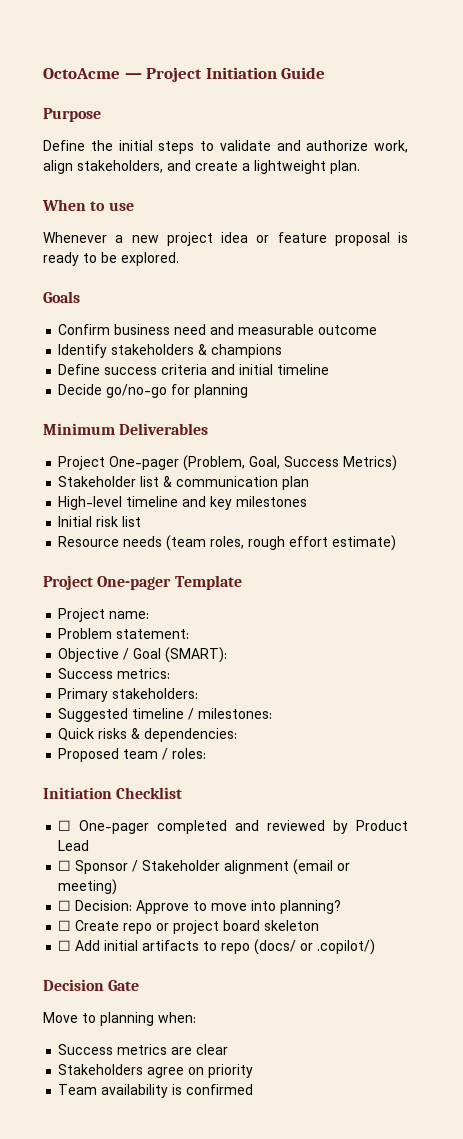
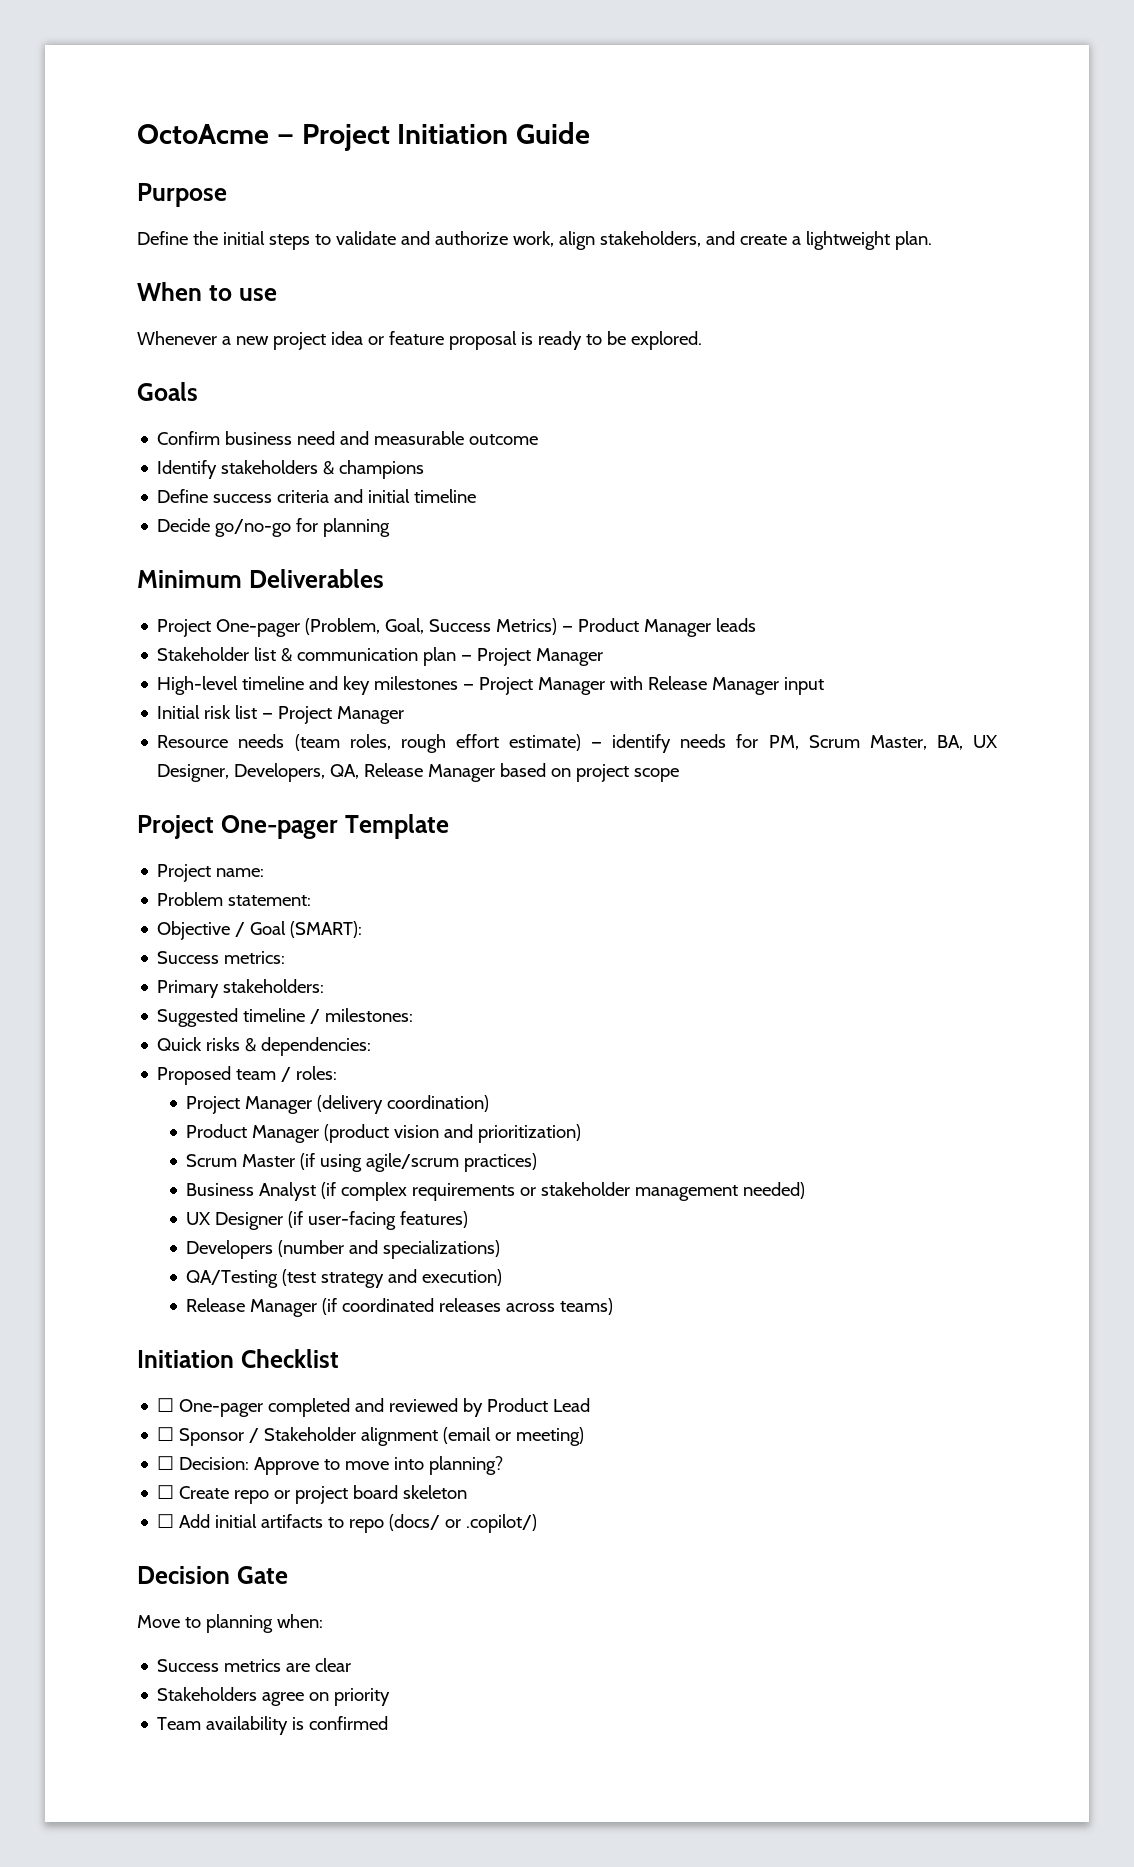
(398, 463) none -> [562,618,757,637] — Product Manager leads
(310, 483) none -> [461,648,604,666] — Project Manager
(308, 501) none -> [463,676,825,695] — Project Manager with Release Manager input
(142, 521) none -> [262,706,405,724] — Project Manager
(397, 543) none -> [591,734,998,753] [157,763,680,782] — identify needs for PM, Scrum Master, BA, UX Designer, Developers, QA, Release Manager based on project scope
(207, 753) none -> [186,1095,490,1114] [186,1124,582,1143] [186,1153,538,1172] [186,1182,806,1201] [186,1211,469,1230] [186,1240,501,1259] [186,1269,503,1288] [186,1298,614,1317] // Project Manager (delivery coordination) // Product Manager (product vision and prioritization) // Scrum Master (if using agile/scrum practices) // Business Analyst (if complex requirements or stakeholder management needed) // UX Designer (if user-facing features) // Developers (number and specializations) // QA/Testing (test strategy and execution) // Release Manager (if coordinated releases across teams)

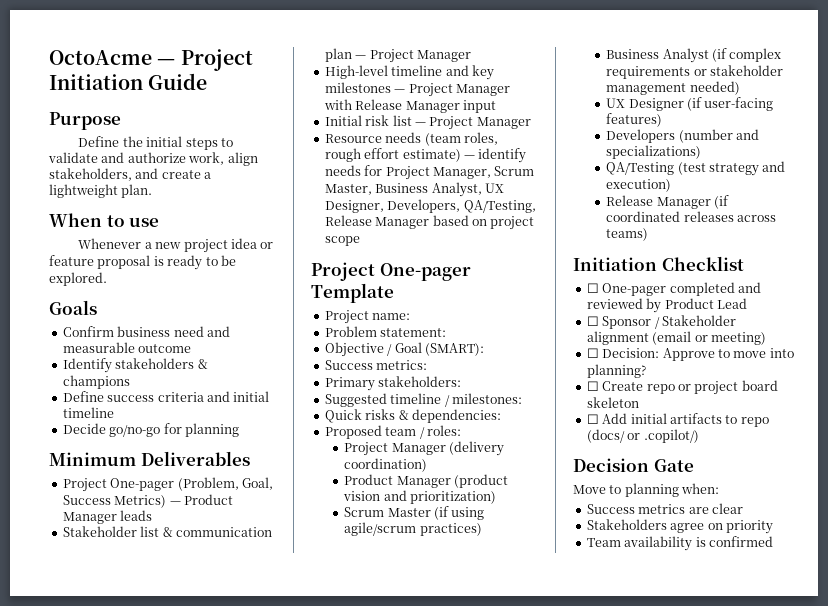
[768,735,963,750] PM, Scrum Master, BA, -> [385,166,535,180] [324,182,482,197] Project Manager, Scrum Master, Business Analyst,
[330,764,360,779] QA, -> [463,200,536,213] QA/Testing,

